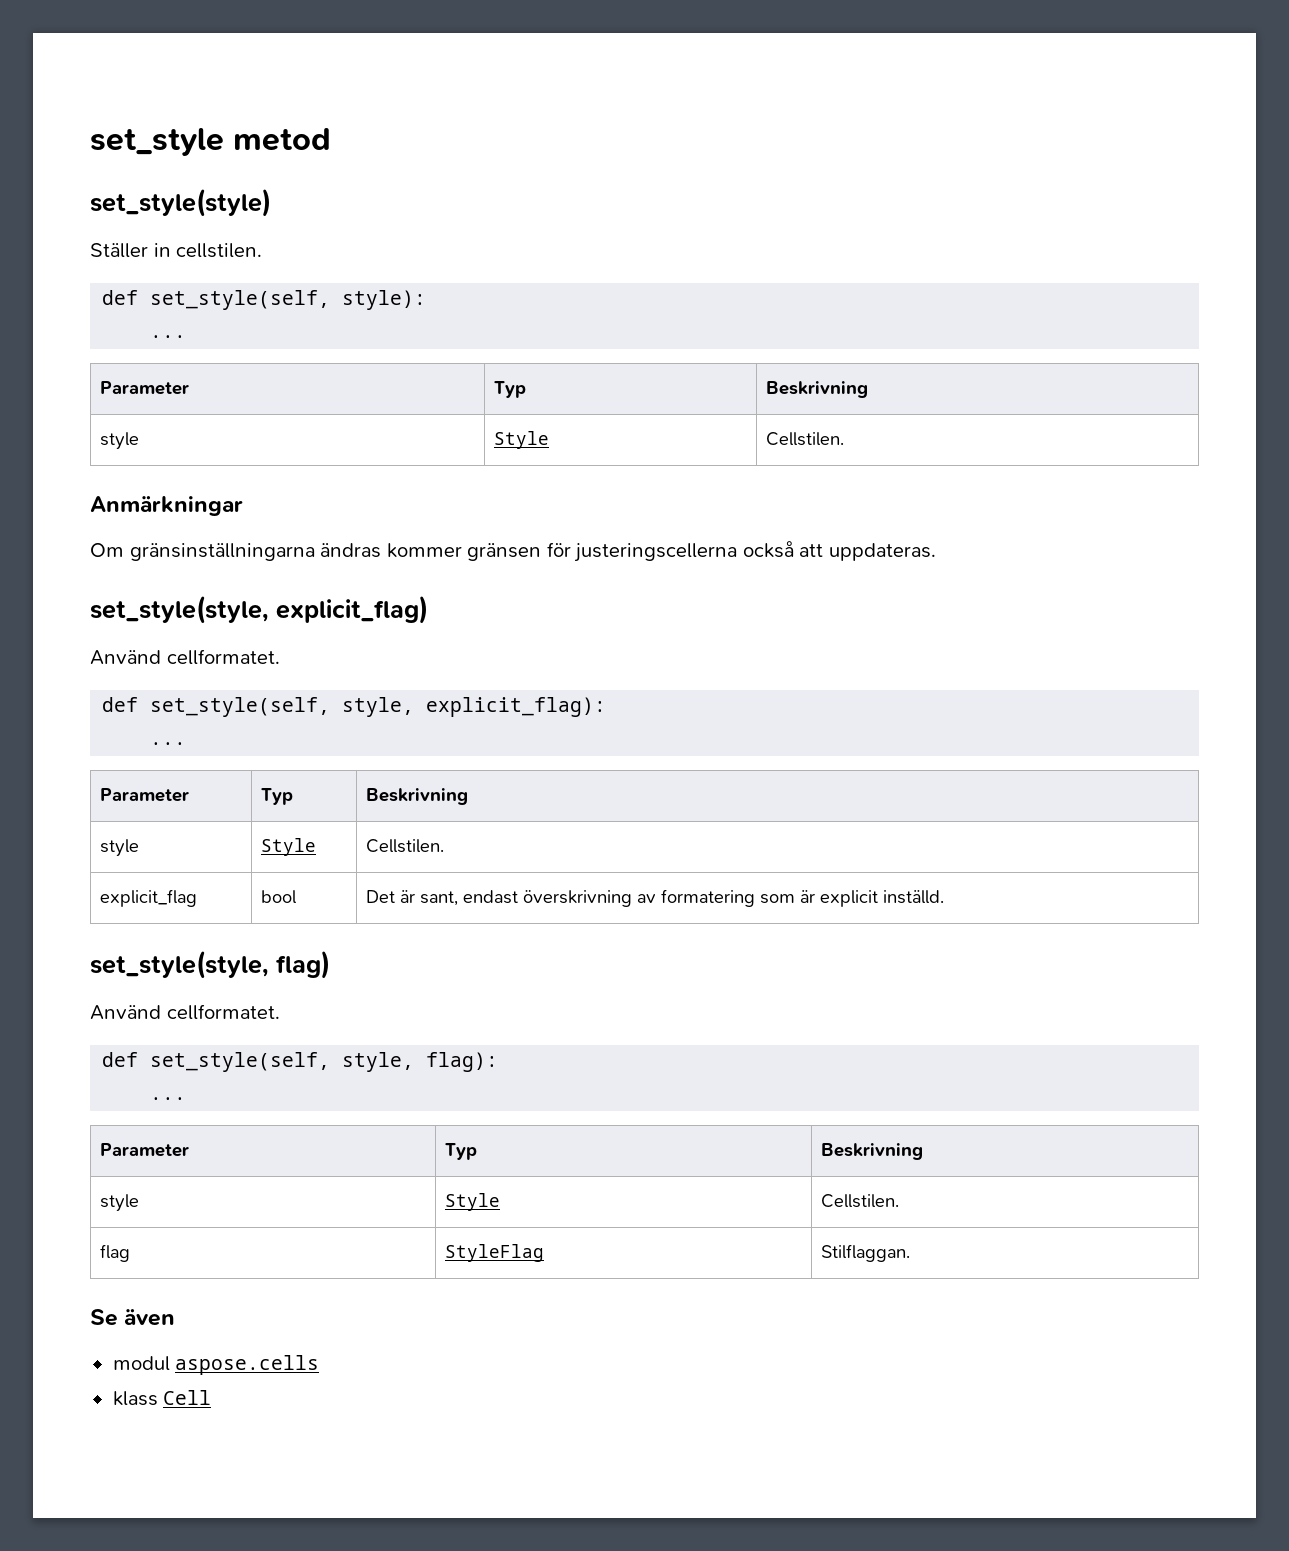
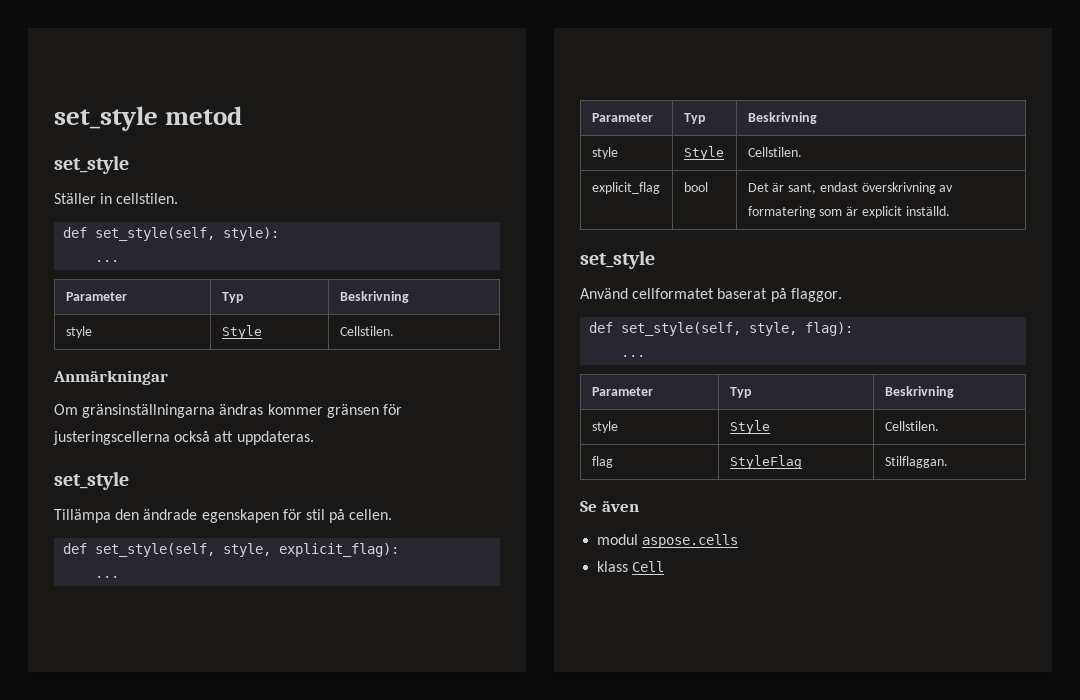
[90,188,271,217] set_style(style) -> [54,155,129,174] set_style
[90,595,428,624] [90,649,280,665] set_style(style, explicit_flag) // Använd cellformatet. -> [54,471,129,490] [54,509,393,523] set_style // Tillämpa den ändrade egenskapen för stil på cellen.
[90,950,330,979] [90,1004,280,1020] set_style(style, flag) // Använd cellformatet. -> [580,250,655,269] [580,288,842,302] set_style // Använd cellformatet baserat på flaggor.

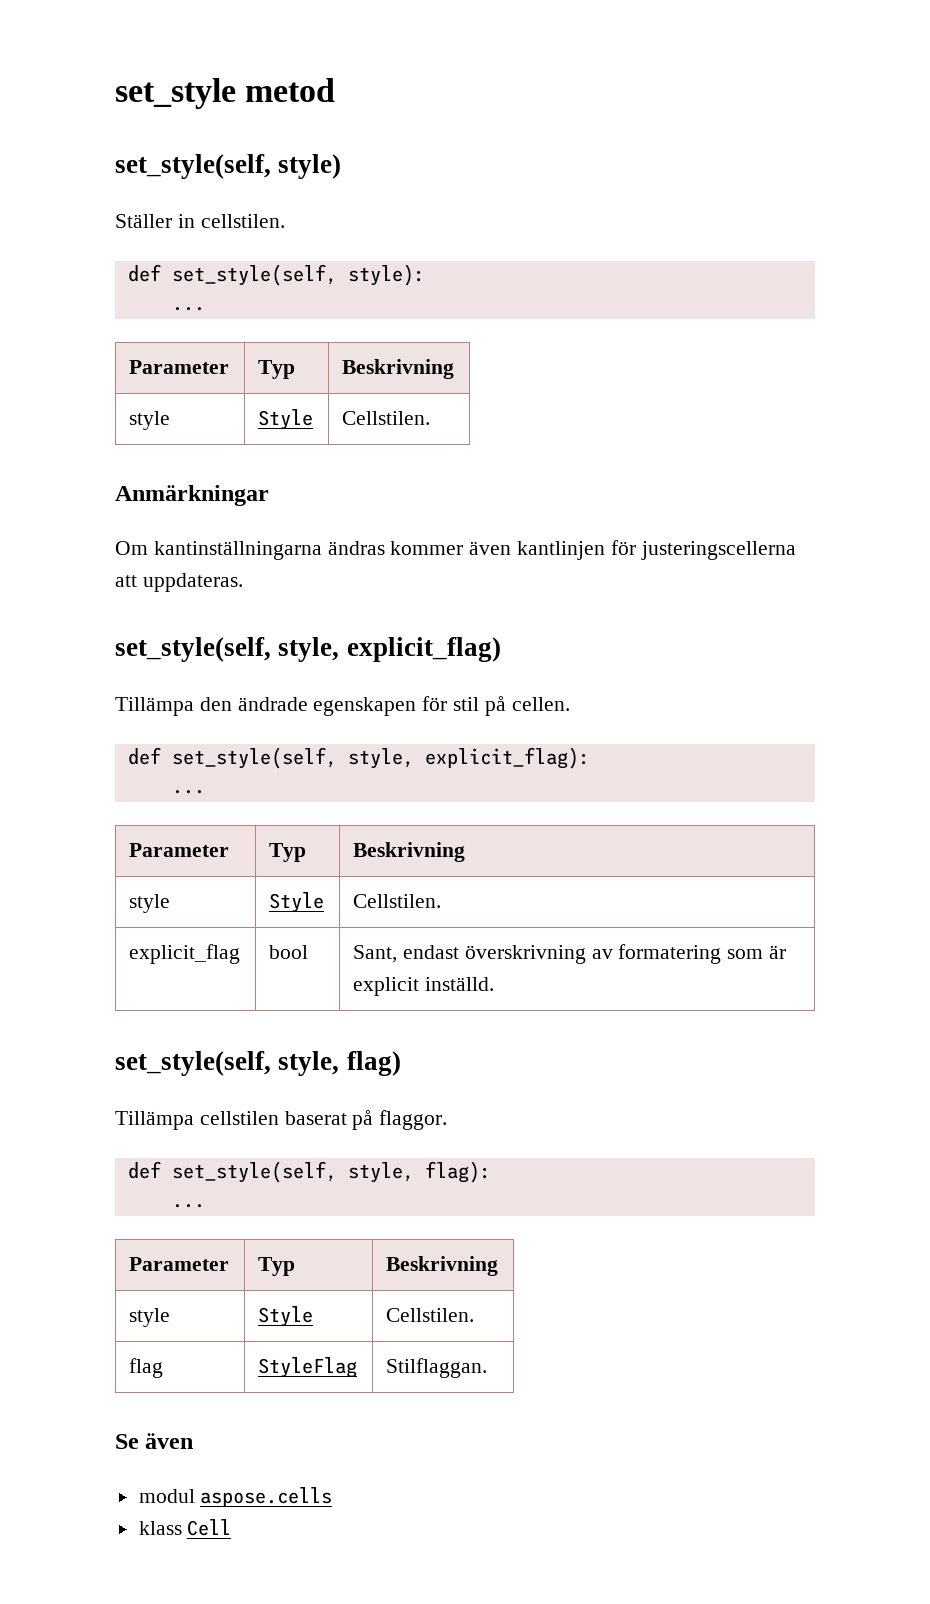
[54,155,129,174] set_style -> [115,154,342,179] set_style(self, style)
[82,404,216,418] gränsinställningarna -> [153,541,322,560] kantinställningarna
[326,404,379,418] gränsen -> [469,541,606,560] även kantlinjen
[174,431,211,442] också -> (796, 550) none
[54,471,129,490] set_style -> [115,637,501,662] set_style(self, style, explicit_flag)
[747,183,817,194] Det är sant, -> [353,945,398,963] Sant,
[580,250,655,269] [580,288,715,299] set_style // Använd cellformatet -> [115,1051,401,1076] [115,1111,279,1130] set_style(self, style, flag) // Tillämpa cellstilen

